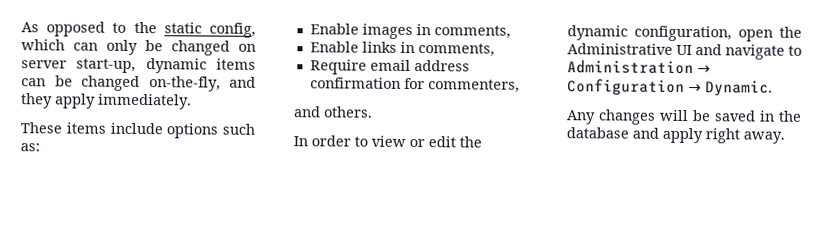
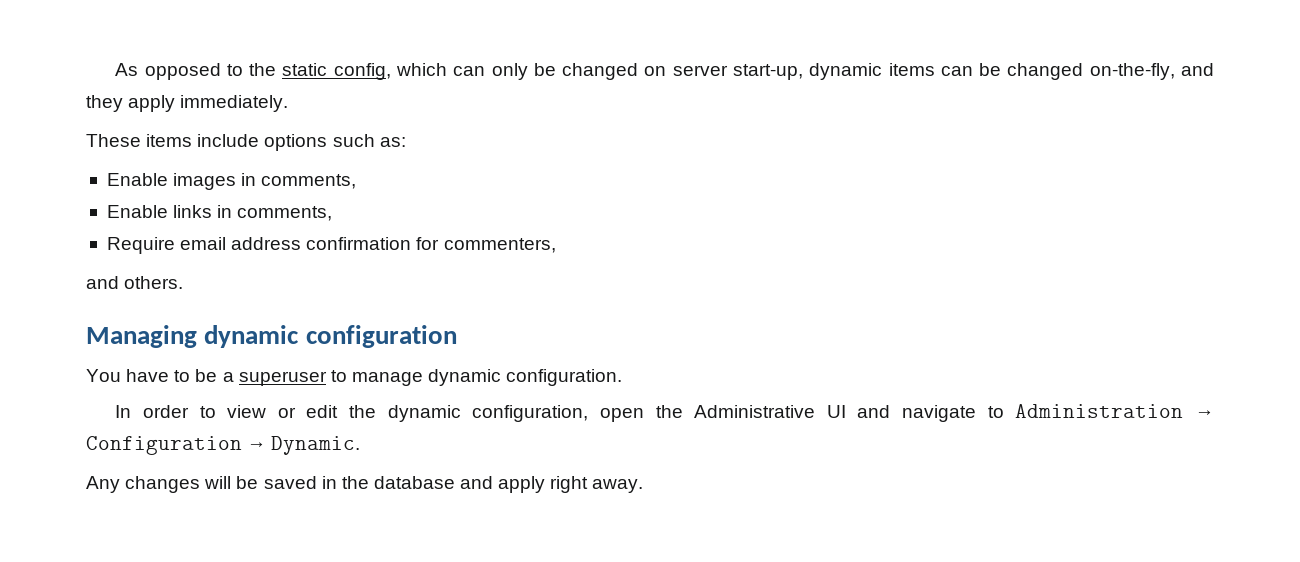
(373, 112) none -> [86,325,457,348] [86,369,623,386] // Managing dynamic configuration // You have to be a superuser to manage dynamic configuration.

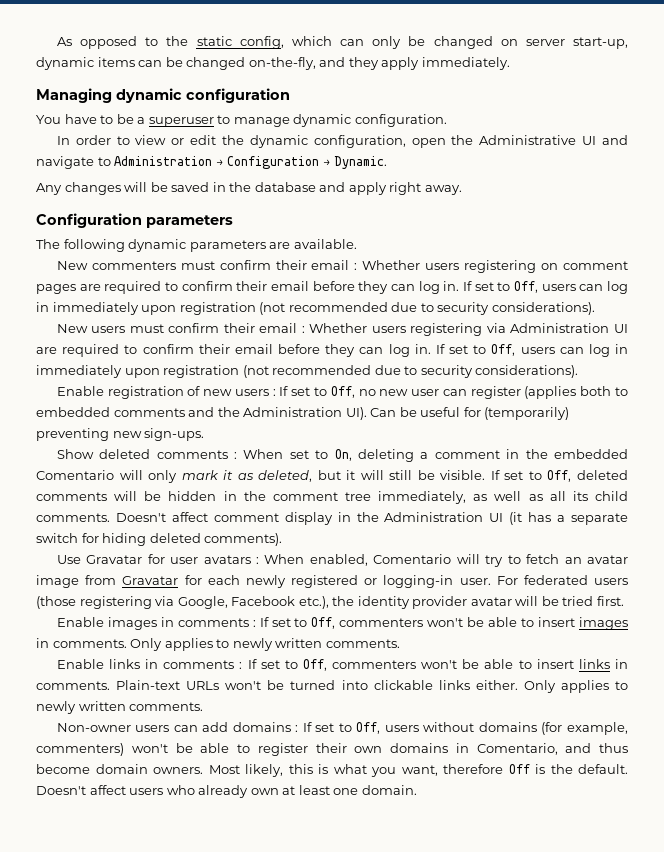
[86,134,406,151] [106,173,357,190] [106,205,333,221] [106,237,556,254] [86,276,184,289] // These items include options such as: // Enable images in comments, // Enable links in comments, // Require email address confirmation for commenters, // and others. -> (510, 63) none
(644, 486) none -> [36,213,233,228] [36,239,357,252] [56,260,628,273] [36,281,629,294] [36,302,595,315] [56,323,629,336] [36,344,629,357] [36,365,579,378] [56,386,628,399] [36,407,570,420] [36,428,205,441] [56,449,628,462] [36,470,629,483] [36,491,628,504] [36,512,628,525] [36,533,283,546] [56,554,629,567] [36,575,628,588] [36,596,624,609] [56,617,629,630] [36,638,400,651] [56,659,628,671] [36,680,628,693] [36,701,204,714] [56,722,629,735] [36,743,628,756] [36,764,628,777] [36,785,417,798] // Configuration parameters // The following dynamic parameters are available. // New commenters must confirm their email : Whether users registering on comment pages are required to confirm their email before they can log in. If set to Off, users can log in immediately upon registration (not recommended due to security considerations). // New users must confirm their email : Whether users registering via Administration UI are required to confirm their email before they can log in. If set to Off, users can log in immediately upon registration (not recommended due to security considerations). // Enable registration of new users : If set to Off, no new user can register (applies both to embedded comments and the Administration UI). Can be useful for (temporarily) preventing new sign-ups. // Show deleted comments : When set to On, deleting a comment in the embedded Comentario will only mark it as deleted, but it will still be visible. If set to Off, deleted comments will be hidden in the comment tree immediately, as well as all its child comments. Doesn't affect comment display in the Administration UI (it has a separate switch for hiding deleted comments). // Use Gravatar for user avatars : When enabled, Comentario will try to fetch an avatar image from Gravatar for each newly registered or logging-in user. For federated users (those registering via Google, Facebook etc.), the identity provider avatar will be tried first. // Enable images in comments : If set to Off, commenters won't be able to insert images in comments. Only applies to newly written comments. // Enable links in comments : If set to Off, commenters won't be able to insert links in comments. Plain-text URLs won't be turned into clickable links either. Only applies to newly written comments. // Non-owner users can add domains : If set to Off, users without domains (for example, commenters) won't be able to register their own domains in Comentario, and thus become domain owners. Most likely, this is what you want, therefore Off is the default. Doesn't affect users who already own at least one domain.

